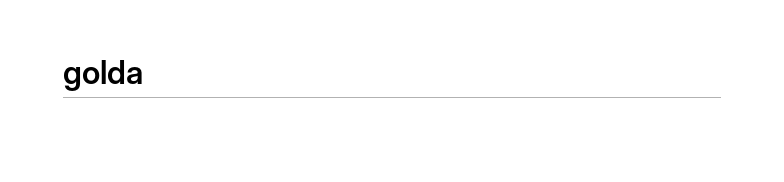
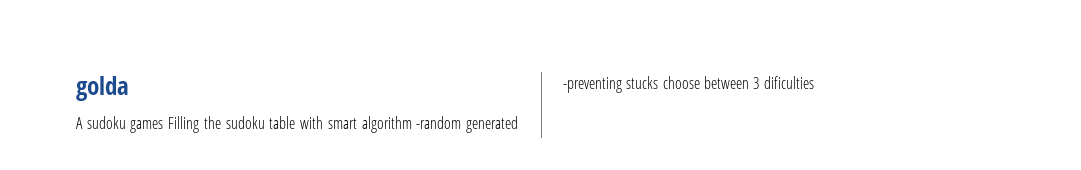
(143, 75) none -> [76,116,518,133] [563,76,814,93] // A sudoku games Filling the sudoku table with smart algorithm -random generated -preventing stucks choose between 3 dificulties

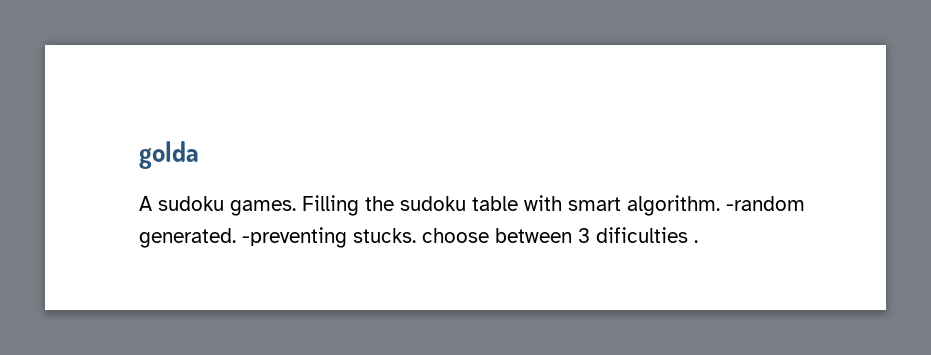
[130,120,164,133] games -> [230,200,296,216] games.
[361,116,518,133] [563,76,659,93] algorithm -random generated -preventing stucks -> [627,195,805,216] [139,227,416,248] algorithm. -random generated. -preventing stucks.
(814, 82) none -> [694,240,698,243] .

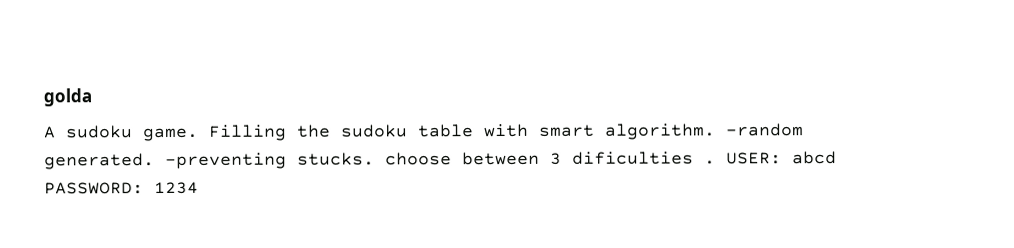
[230,200,296,216] games. -> [143,127,199,142] game.
(698, 241) none -> [726,151,837,165] [44,181,199,195] USER: abcd PASSWORD: 1234

